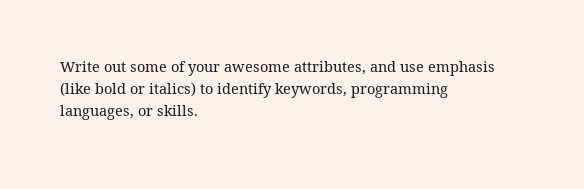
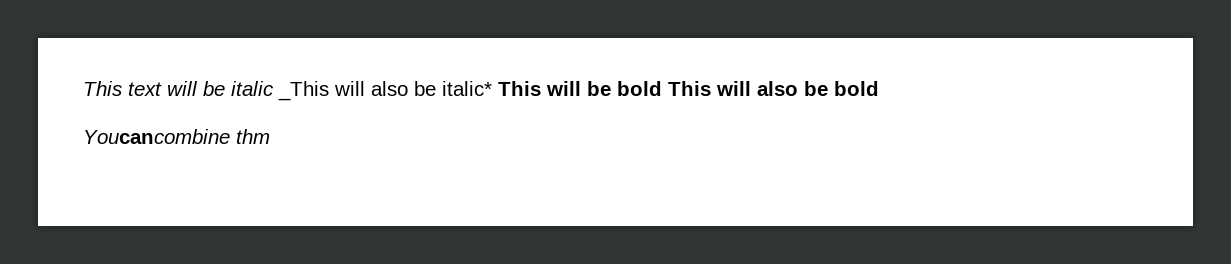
[60,61,495,76] [60,82,448,98] [60,105,198,120] Write out some of your awesome attributes, and use emphasis (like bold or italics) to identify keywords, programming languages, or skills. -> [83,81,879,101] [83,129,270,144] This text will be italic _This will also be italic* This will be bold This will also be bold // Youcancombine thm

